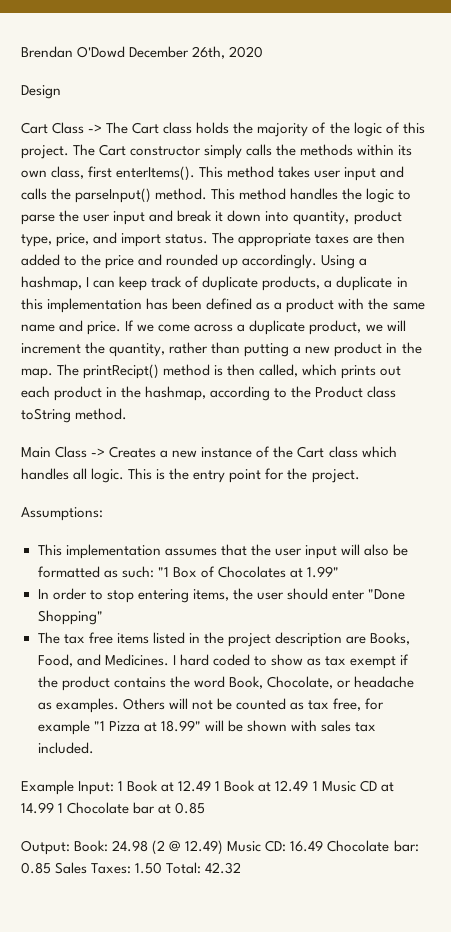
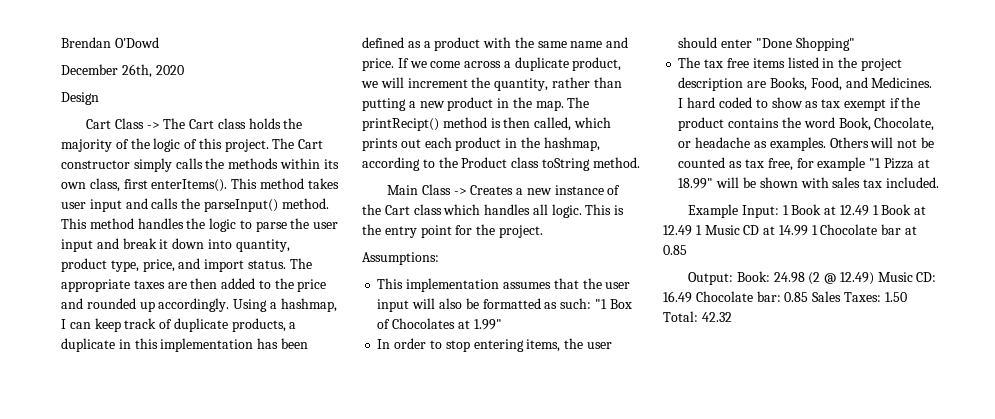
(126, 52) none -> (159, 42) //

